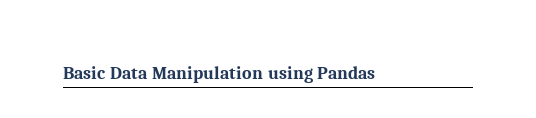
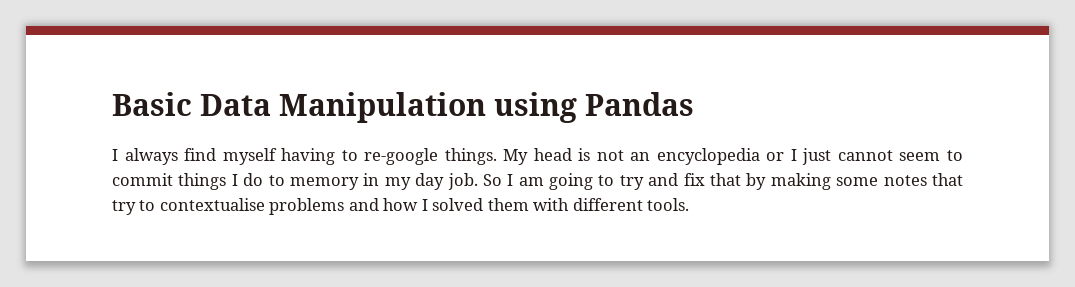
(376, 72) none -> [112,148,963,165] [112,173,964,190] [112,198,690,215] // I always find myself having to re-google things. My head is not an encyclopedia or I just cannot seem to commit things I do to memory in my day job. So I am going to try and fix that by making some notes that try to contextualise problems and how I solved them with different tools.

